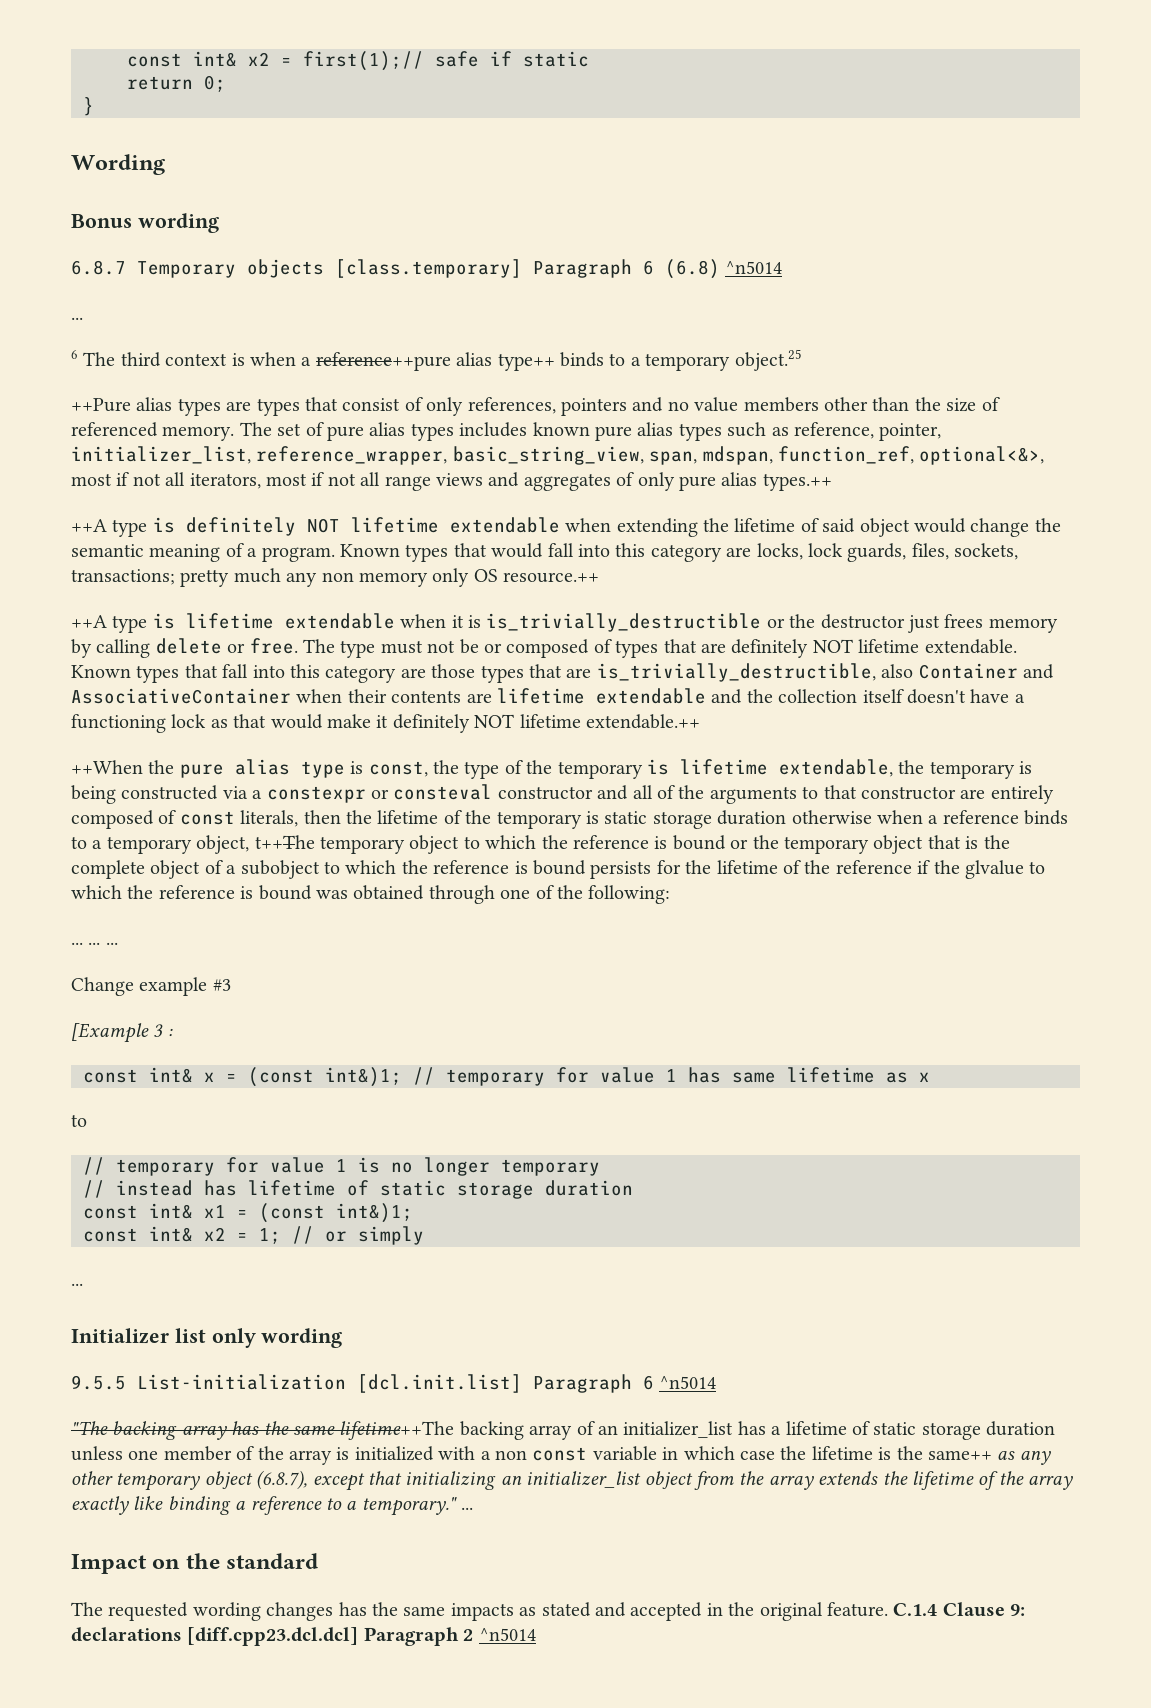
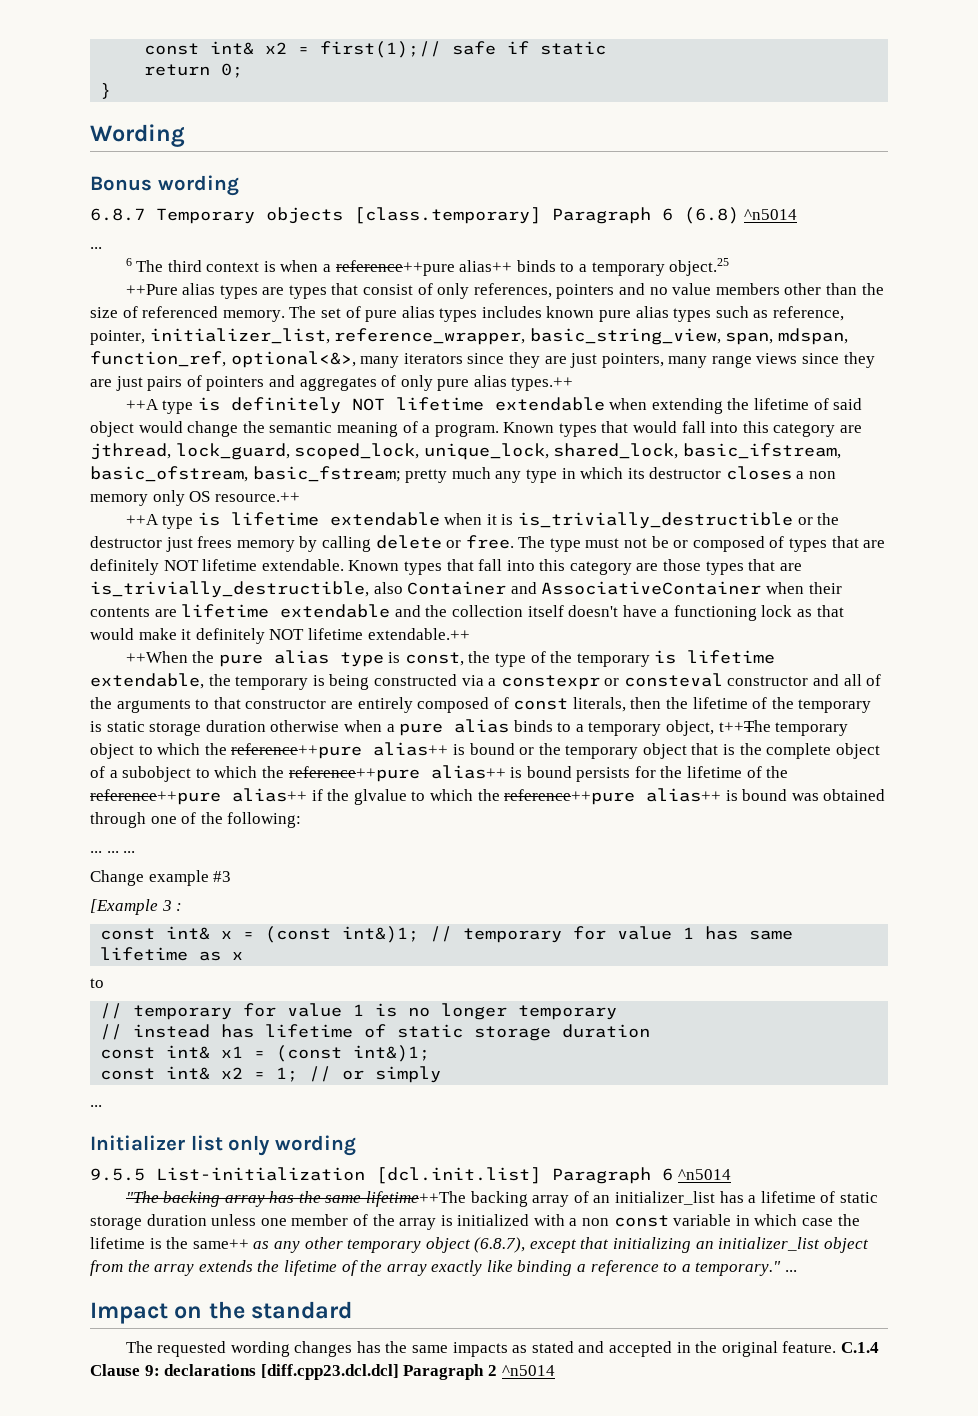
[456,352,555,371] alias type++ -> [459,260,513,272] alias++
[71,472,483,491] most if not all iterators, most if not all range views -> [360,352,875,368] [90,375,265,391] many iterators since they are just pointers, many range views since they are just pairs of pointers
[756,543,1019,562] [71,568,318,587] locks, lock guards, files, sockets, transactions; pretty much any -> [90,443,841,460] [90,466,805,483] jthread, lock_guard, scoped_lock, unique_lock, shared_lock, basic_ifstream, basic_ofstream, basic_fstream; pretty much any type in which its destructor closes a
[942,810,1019,824] reference -> [399,719,510,736] pure alias
[572,835,649,849] reference -> [231,742,449,759] reference++pure alias++
[433,860,510,874] reference -> [288,765,506,782] reference++pure alias++
[835,860,912,874] reference -> [90,788,307,805] reference++pure alias++
[158,885,235,899] reference -> [504,788,722,805] reference++pure alias++

